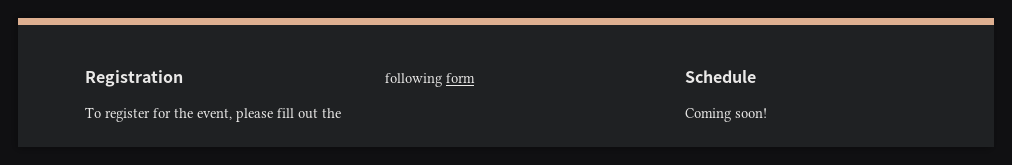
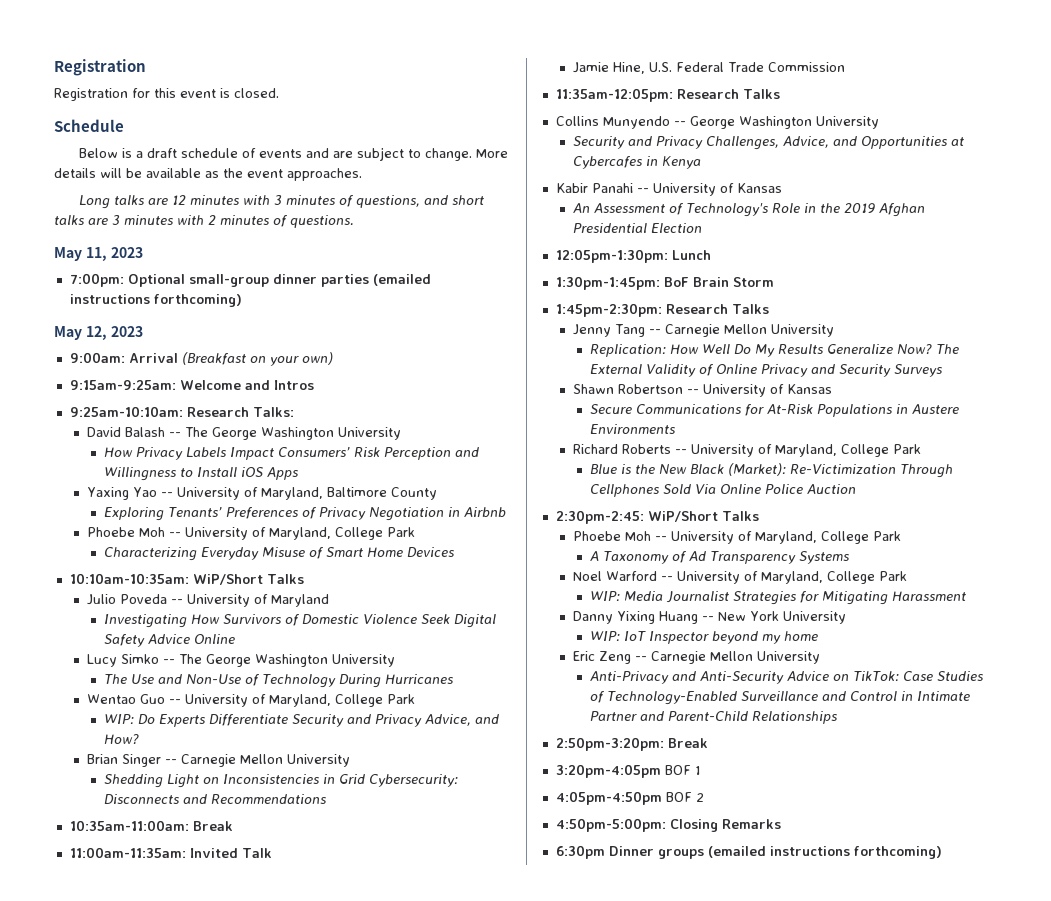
[85,107,341,122] [385,73,475,87] [685,70,756,83] [685,108,767,122] To register for the event, please fill out the following form // Schedule // Coming soon! -> [54,88,279,101] [54,119,124,132] [78,147,508,161] [54,168,362,181] [78,195,484,209] [54,215,354,228] [54,247,143,261] [69,273,431,287] [69,294,242,307] [54,326,143,340] [69,352,333,366] [69,380,314,390] [69,406,294,417] [86,427,401,440] [103,447,479,460] [103,467,298,481] [86,487,437,500] [103,507,506,521] [86,527,415,540] [103,547,454,561] [69,573,304,585] [86,594,329,607] [103,614,496,628] [103,634,235,647] [86,654,395,667] [103,674,453,688] [86,694,415,707] [103,714,499,727] [103,734,139,744] [86,754,350,767] [103,774,458,788] [103,794,326,804] [69,820,233,831] [69,847,272,858] [572,62,845,74] [555,88,780,102] [555,116,879,129] [572,136,964,150] [572,156,701,169] [555,183,782,196] [572,203,925,217] [572,223,702,233] [555,249,711,263] [555,276,774,290] [555,303,769,317] [572,324,834,337] [589,344,959,357] [589,364,942,377] [572,384,832,397] [589,404,959,417] [589,424,675,434] [572,444,921,457] [589,463,953,478] [589,484,856,497] [555,510,759,524] [572,531,901,544] [589,551,849,564] [572,571,907,584] [589,591,966,605] [572,611,846,624] [589,631,818,644] [572,651,820,664] [589,671,983,684] [589,691,970,705] [589,711,837,724] [555,737,708,751] [555,764,701,778] [555,791,704,805] [555,818,781,832] [555,845,942,859] Registration for this event is closed. // Schedule // Below is a draft schedule of events and are subject to change. More details will be available as the event approaches. // Long talks are 12 minutes with 3 minutes of questions, and short talks are 3 minutes with 2 minutes of questions. // May 11, 2023 // 7:00pm: Optional small-group dinner parties (emailed instructions forthcoming) // May 12, 2023 // 9:00am: Arrival (Breakfast on your own) // 9:15am-9:25am: Welcome and Intros // 9:25am-10:10am: Research Talks: // David Balash -- The George Washington University // How Privacy Labels Impact Consumers’ Risk Perception and Willingness to Install iOS Apps // Yaxing Yao -- University of Maryland, Baltimore County // Exploring Tenants’ Preferences of Privacy Negotiation in Airbnb // Phoebe Moh -- University of Maryland, College Park // Characterizing Everyday Misuse of Smart Home Devices // 10:10am-10:35am: WiP/Short Talks // Julio Poveda -- University of Maryland // Investigating How Survivors of Domestic Violence Seek Digital Safety Advice Online // Lucy Simko -- The George Washington University // The Use and Non-Use of Technology During Hurricanes // Wentao Guo -- University of Maryland, College Park // WIP: Do Experts Differentiate Security and Privacy Advice, and How? // Brian Singer -- Carnegie Mellon University // Shedding Light on Inconsistencies in Grid Cybersecurity: Disconnects and Recommendations // 10:35am-11:00am: Break // 11:00am-11:35am: Invited Talk // Jamie Hine, U.S. Federal Trade Commission // 11:35am-12:05pm: Research Talks // Collins Munyendo -- George Washington University // Security and Privacy Challenges, Advice, and Opportunities at Cybercafes in Kenya // Kabir Panahi -- University of Kansas // An Assessment of Technology's Role in the 2019 Afghan Presidential Election // 12:05pm-1:30pm: Lunch // 1:30pm-1:45pm: BoF Brain Storm // 1:45pm-2:30pm: Research Talks // Jenny Tang -- Carnegie Mellon University // Replication: How Well Do My Results Generalize Now? The External Validity of Online Privacy and Security Surveys // Shawn Robertson -- University of Kansas // Secure Communications for At-Risk Populations in Austere Environments // Richard Roberts -- University of Maryland, College Park // Blue is the New Black (Market): Re-Victimization Through Cellphones Sold Via Online Police Auction // 2:30pm-2:45: WiP/Short Talks // Phoebe Moh -- University of Maryland, College Park // A Taxonomy of Ad Transparency Systems // Noel Warford -- University of Maryland, College Park // WIP: Media Journalist Strategies for Mitigating Harassment // Danny Yixing Huang -- New York University // WIP: IoT Inspector beyond my home // Eric Zeng -- Carnegie Mellon University // Anti-Privacy and Anti-Security Advice on TikTok: Case Studies of Technology-Enabled Surveillance and Control in Intimate Partner and Parent-Child Relationships // 2:50pm-3:20pm: Break // 3:20pm-4:05pm BOF 1 // 4:05pm-4:50pm BOF 2 // 4:50pm-5:00pm: Closing Remarks // 6:30pm Dinner groups (emailed instructions forthcoming)

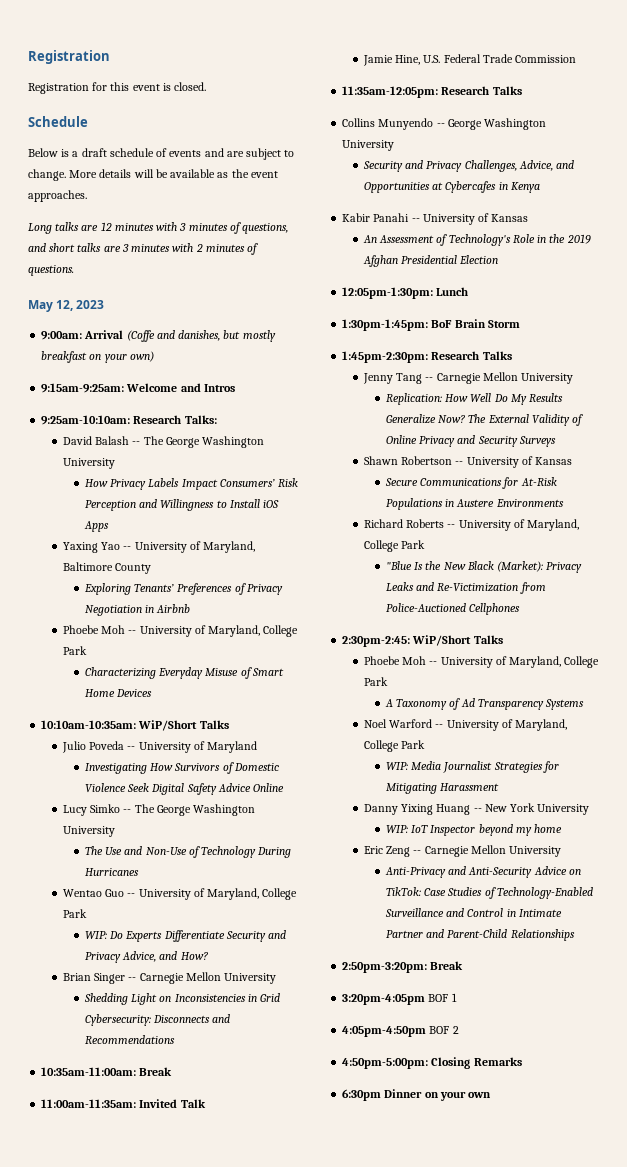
[54,247,143,261] [69,273,431,287] [69,294,242,307] // May 11, 2023 // 7:00pm: Optional small-group dinner parties (emailed instructions forthcoming) -> (74, 270) none
[181,352,246,365] (Breakfast -> [126,330,276,342] [41,351,88,363] (Coffe and danishes, but mostly breakfast
[589,464,631,474] Blue is -> [385,561,424,570] "Blue Is
[789,464,953,478] [589,484,856,497] Re-Victimization Through Cellphones Sold Via Online Police Auction -> [546,562,583,573] [385,582,546,594] [385,603,521,615] Privacy Leaks and Re-Victimization from Police-Auctioned Cellphones
[657,846,942,859] groups (emailed instructions forthcoming) -> [424,1091,492,1101] on your own

